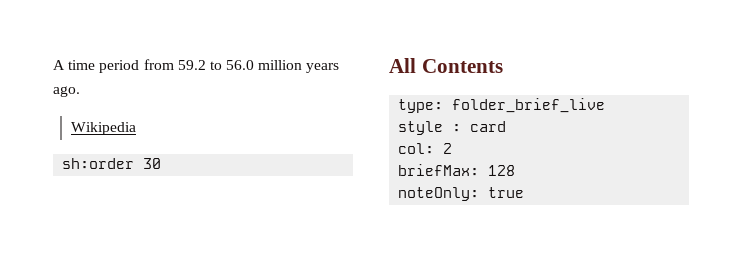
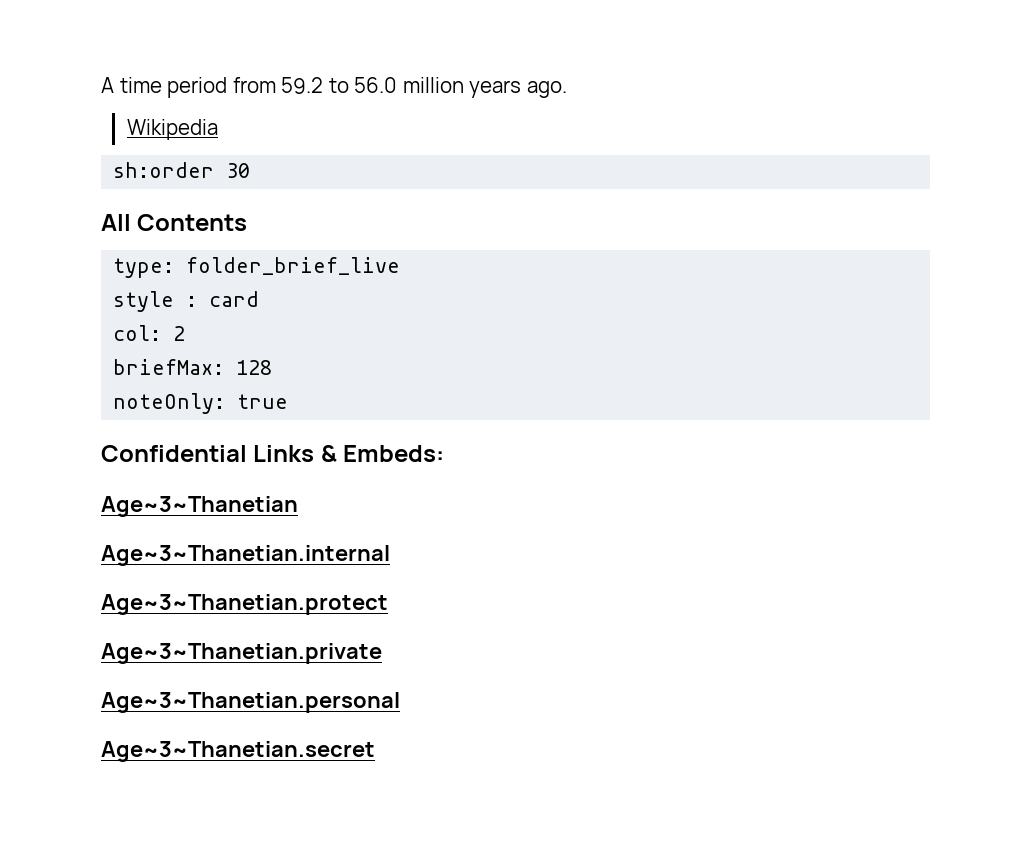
(525, 192) none -> [101,445,445,462] [101,496,298,517] [101,545,390,566] [101,594,388,615] [101,643,382,664] [101,692,400,713] [101,741,375,762] // Confidential Links & Embeds: // Age~3~Thanetian // Age~3~Thanetian.internal // Age~3~Thanetian.protect // Age~3~Thanetian.private // Age~3~Thanetian.personal // Age~3~Thanetian.secret

